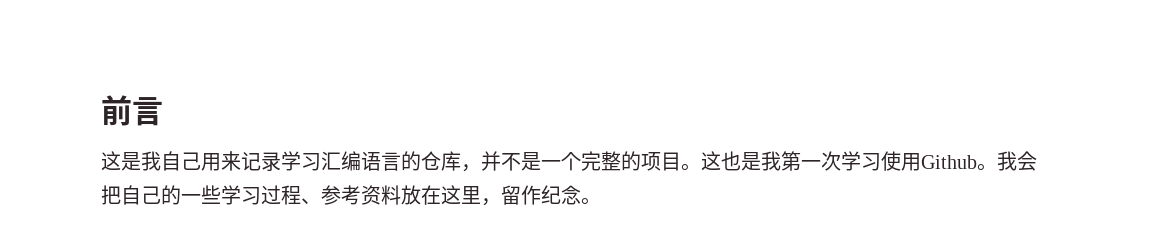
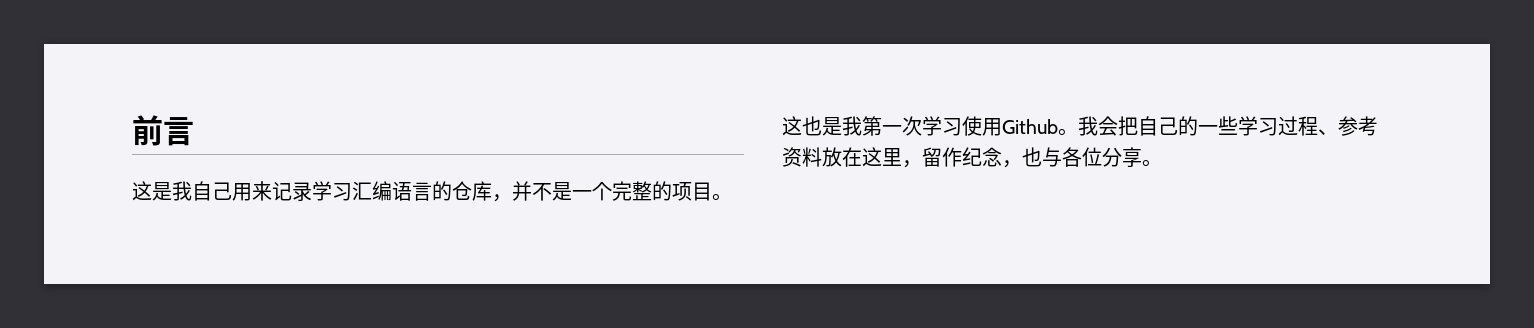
(581, 195) none -> [1002,147,1142,168] ，也与各位分享

